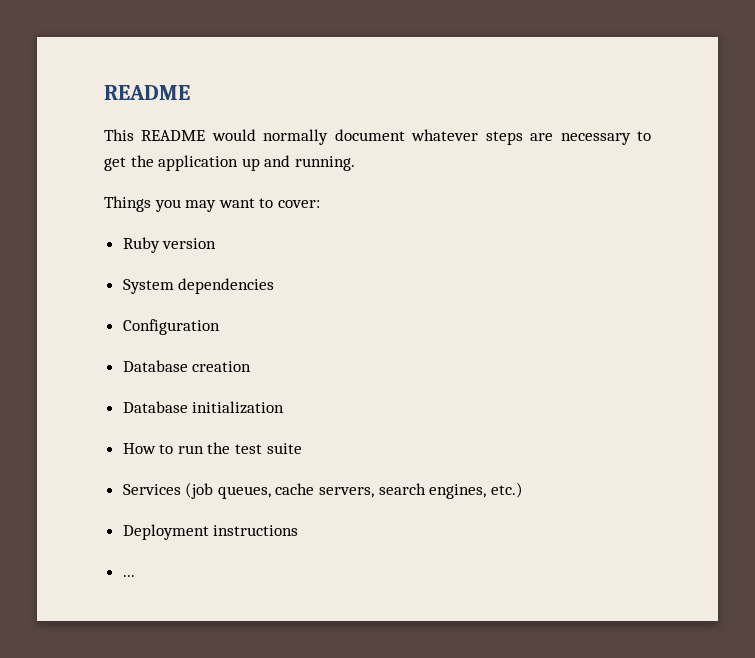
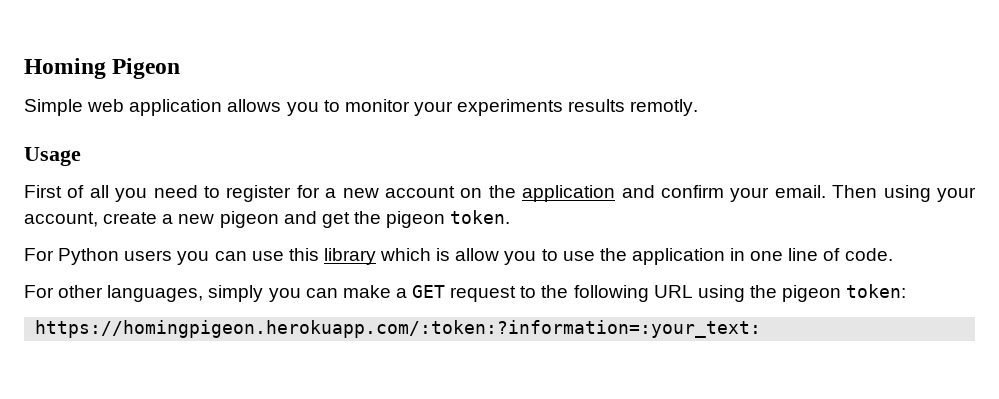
[104,85,190,100] [104,129,651,145] [104,155,355,171] [104,196,320,212] [122,237,217,253] [122,278,275,294] [122,319,220,335] [122,360,252,372] [122,401,285,414] [122,442,302,454] [122,482,523,499] [122,524,299,540] [122,575,135,577] README // This README would normally document whatever steps are necessary to get the application up and running. // Things you may want to cover: // Ruby version // System dependencies // Configuration // Database creation // Database initialization // How to run the test suite // Services (job queues, cache servers, search engines, etc.) // Deployment instructions // ... -> [24,58,181,79] [24,99,699,116] [24,147,81,166] [24,185,976,202] [24,210,511,228] [24,248,893,265] [24,284,907,302] [35,320,762,338] Homing Pigeon // Simple web application allows you to monitor your experiments results remotly. // Usage // First of all you need to register for a new account on the application and confirm your email. Then using your account, create a new pigeon and get the pigeon token. // For Python users you can use this library which is allow you to use the application in one line of code. // For other languages, simply you can make a GET request to the following URL using the pigeon token: // https://homingpigeon.herokuapp.com/:token:?information=:your_text:

